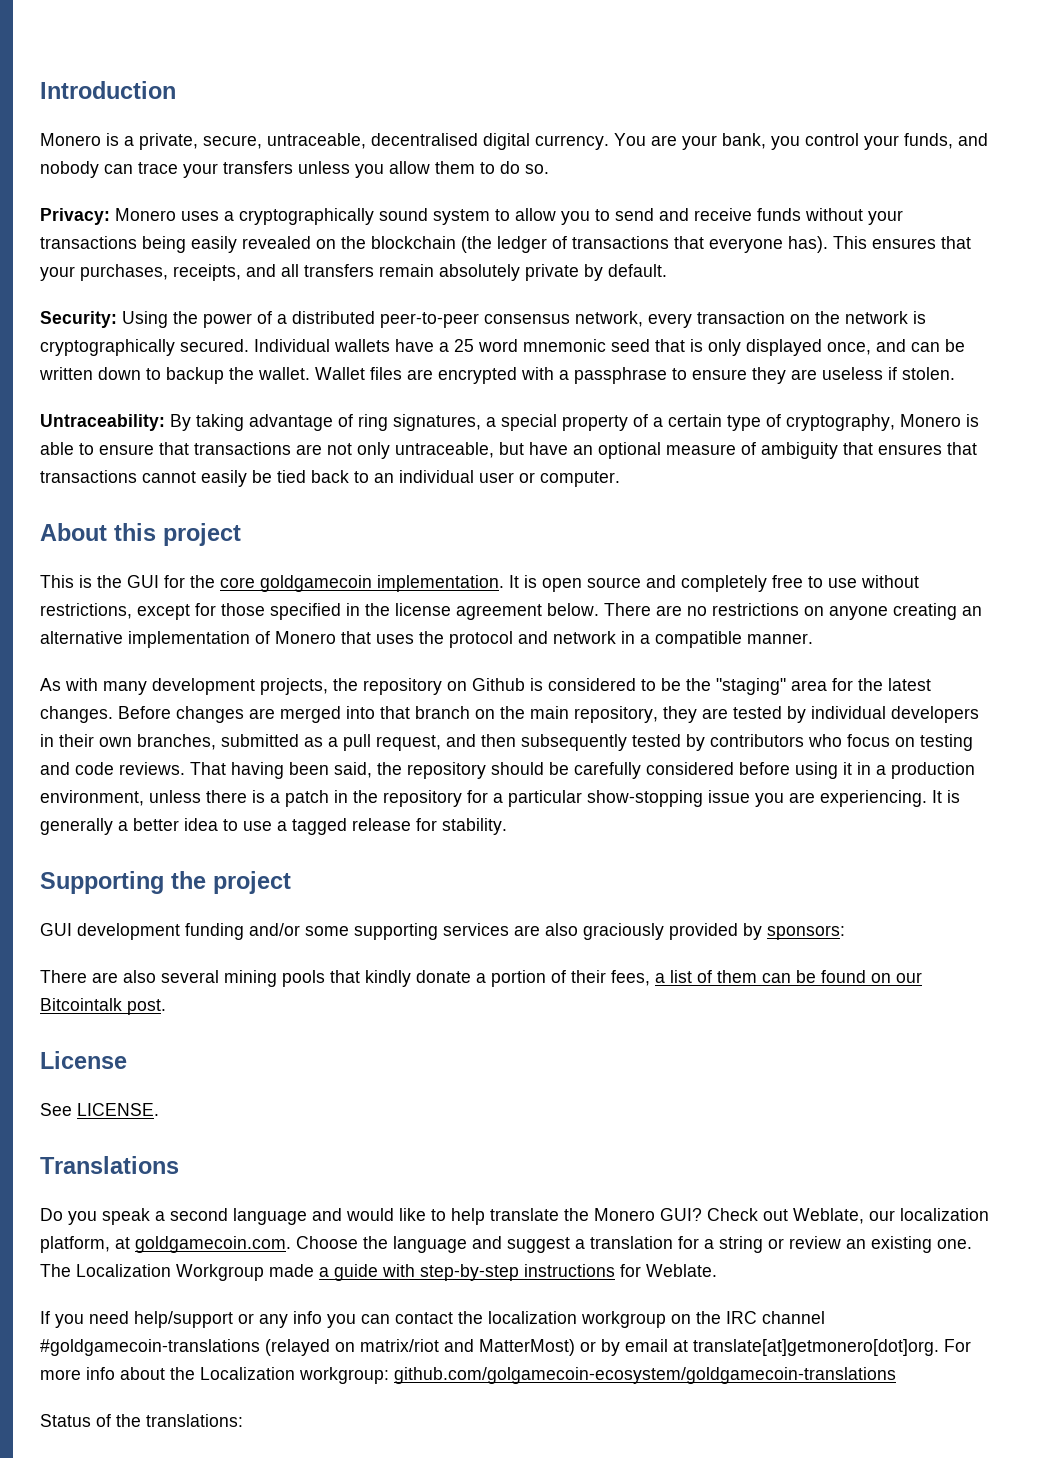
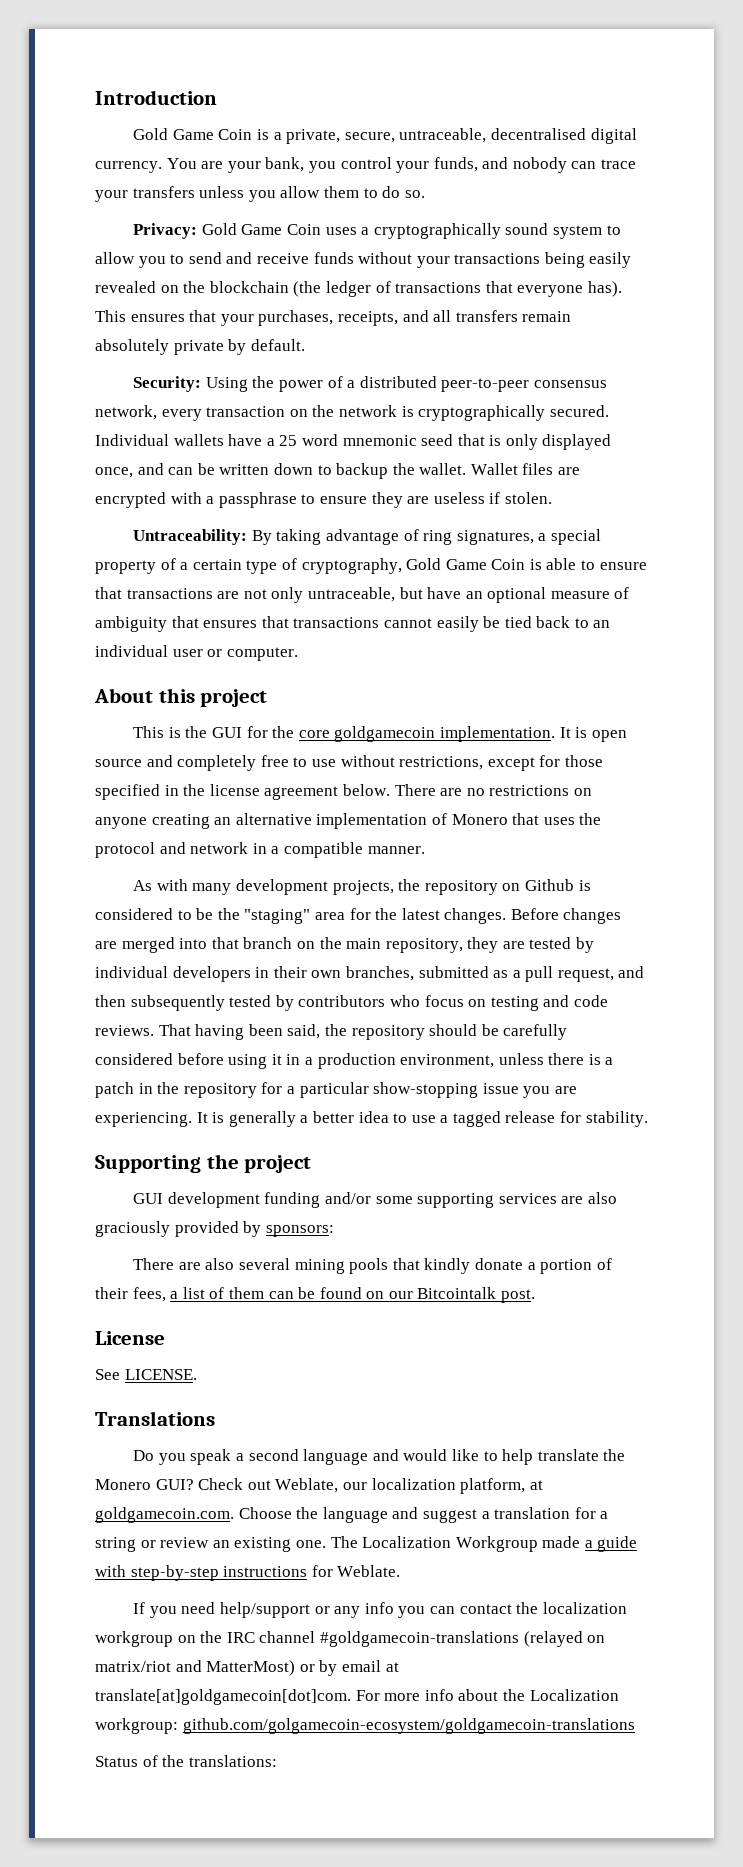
[40,133,101,146] Monero -> [133,128,253,140] Gold Game Coin
[115,208,176,221] Monero -> [201,223,322,235] Gold Game Coin
[900,414,961,427] Monero -> [406,558,526,570] Gold Game Coin
[693,1339,939,1356] translate[at]getmonero[dot]org. -> [95,1689,351,1705] translate[at]goldgamecoin[dot]com.

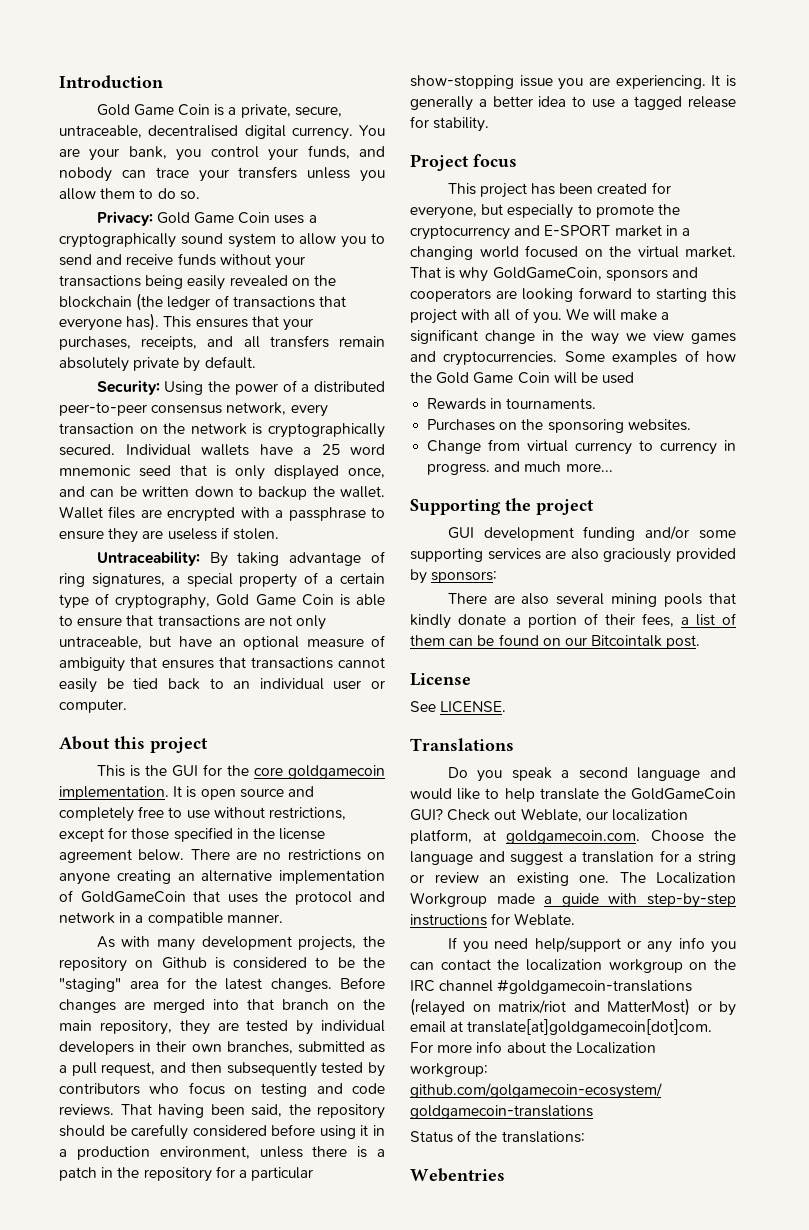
[451,814,508,825] Monero -> [80,891,186,903] GoldGameCoin
(648, 1119) none -> [410,154,517,171] [447,182,671,198] [410,204,680,219] [410,225,690,240] [410,245,736,260] [410,267,698,282] [410,287,736,302] [410,308,670,324] [410,329,736,345] [410,350,736,366] [410,372,635,384] [427,398,597,410] [427,419,691,433] [427,439,736,455] [427,461,613,475] // Project focus // This project has been created for everyone, but especially to promote the cryptocurrency and E-SPORT market in a changing world focused on the virtual market. That is why GoldGameCoin, sponsors and cooperators are looking forward to starting this project with all of you. We will make a significant change in the way we view games and cryptocurrencies. Some examples of how the Gold Game Coin will be used // Rewards in tournaments. // Purchases on the sponsoring websites. // Change from virtual currency to currency in progress. and much more...
[95,1479,151,1490] Monero -> [631,788,736,800] GoldGameCoin
(277, 1761) none -> [410,1168,505,1182] // Webentries

